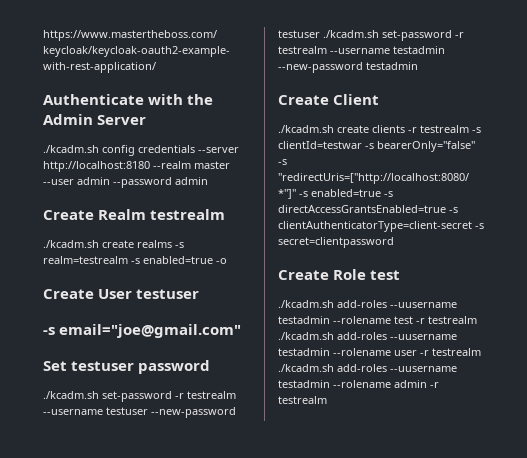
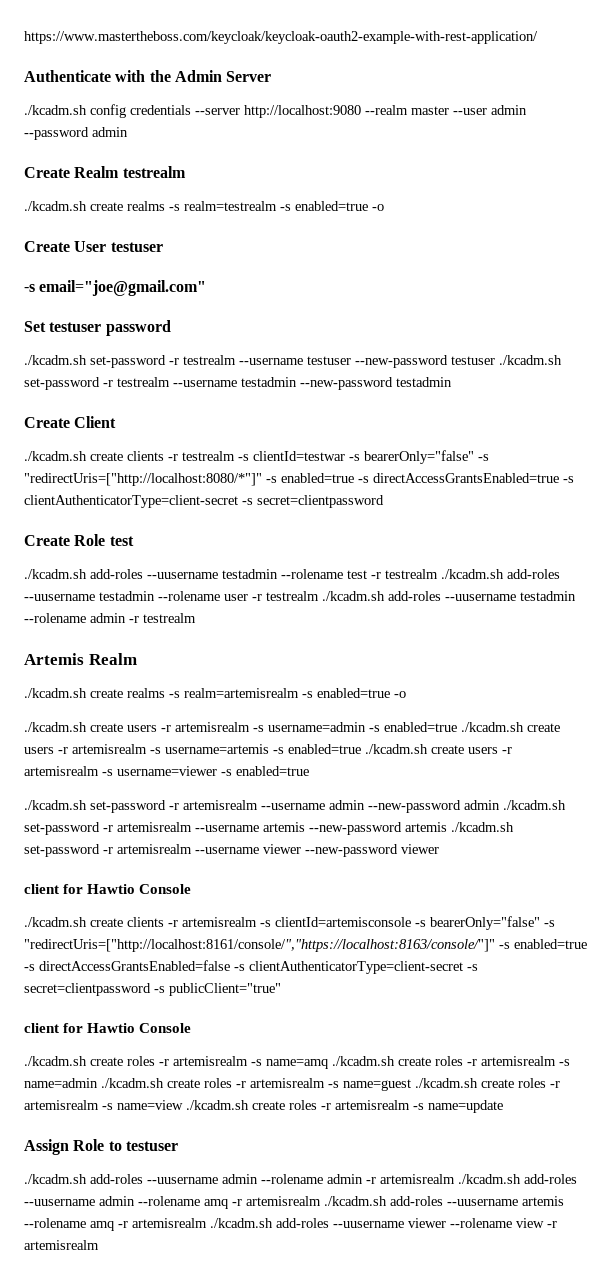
[43,161,150,172] http://localhost:8180 -> [244,105,361,118] http://localhost:9080
(327, 400) none -> [24,653,137,665] [24,688,406,698] [24,722,560,732] [24,744,512,754] [24,766,309,776] [24,800,566,813] [24,822,514,835] [24,844,439,857] [24,884,192,894] [24,916,555,930] [24,939,587,952] [24,960,478,974] [24,983,281,996] [24,1023,192,1033] [24,1056,570,1069] [24,1078,560,1091] [24,1100,503,1113] [24,1139,178,1155] [24,1174,577,1184] [24,1196,564,1209] [24,1218,557,1231] [24,1240,99,1250] // Artemis Realm // ./kcadm.sh create realms -s realm=artemisrealm -s enabled=true -o // ./kcadm.sh create users -r artemisrealm -s username=admin -s enabled=true ./kcadm.sh create users -r artemisrealm -s username=artemis -s enabled=true ./kcadm.sh create users -r artemisrealm -s username=viewer -s enabled=true // ./kcadm.sh set-password -r artemisrealm --username admin --new-password admin ./kcadm.sh set-password -r artemisrealm --username artemis --new-password artemis ./kcadm.sh set-password -r artemisrealm --username viewer --new-password viewer // client for Hawtio Console // ./kcadm.sh create clients -r artemisrealm -s clientId=artemisconsole -s bearerOnly="false" -s "redirectUris=["http://localhost:8161/console/","https://localhost:8163/console/"]" -s enabled=true -s directAccessGrantsEnabled=false -s clientAuthenticatorType=client-secret -s secret=clientpassword -s publicClient="true" // client for Hawtio Console // ./kcadm.sh create roles -r artemisrealm -s name=amq ./kcadm.sh create roles -r artemisrealm -s name=admin ./kcadm.sh create roles -r artemisrealm -s name=guest ./kcadm.sh create roles -r artemisrealm -s name=view ./kcadm.sh create roles -r artemisrealm -s name=update // Assign Role to testuser // ./kcadm.sh add-roles --uusername admin --rolename admin -r artemisrealm ./kcadm.sh add-roles --uusername admin --rolename amq -r artemisrealm ./kcadm.sh add-roles --uusername artemis --rolename amq -r artemisrealm ./kcadm.sh add-roles --uusername viewer --rolename view -r artemisrealm

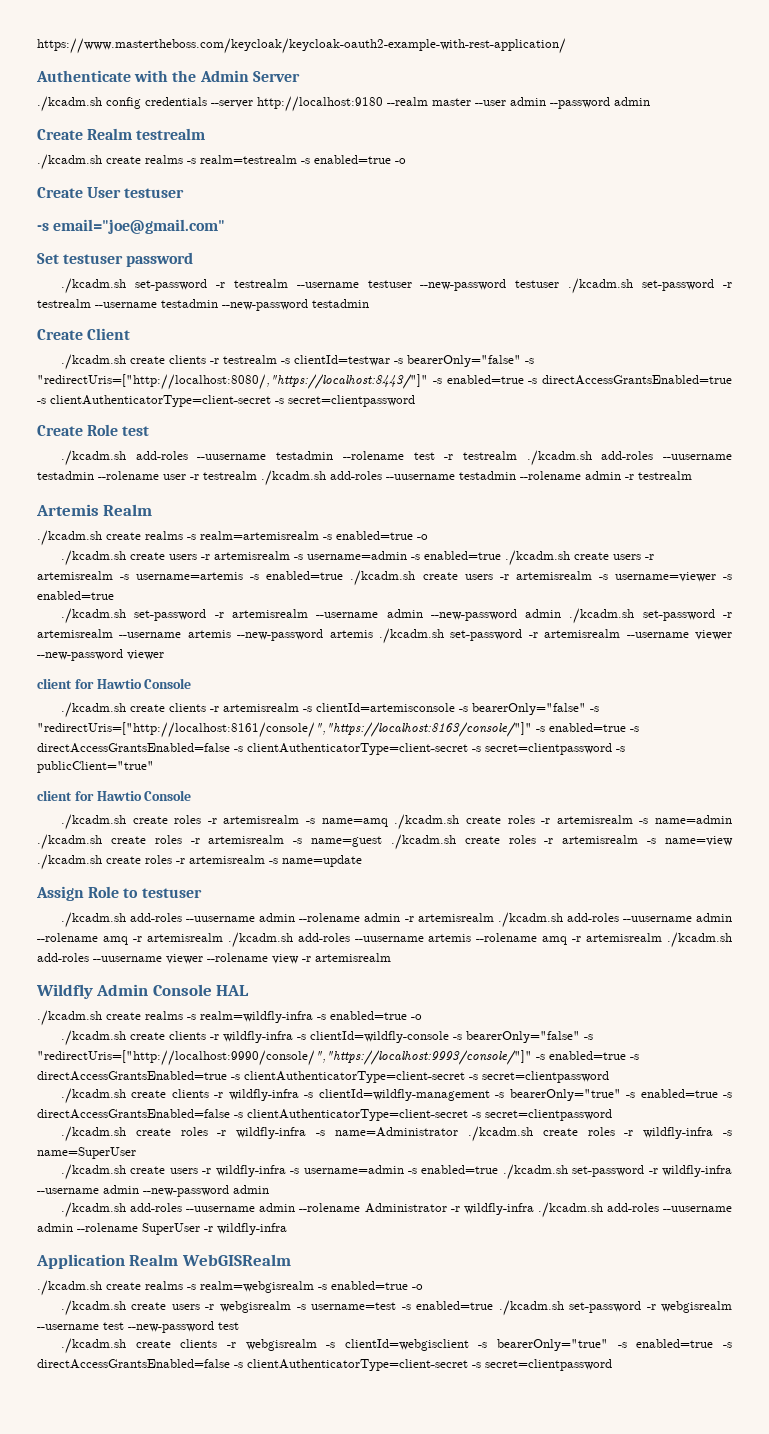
[244,105,361,118] http://localhost:9080 -> [257,96,383,112] http://localhost:9180
[24,473,262,486] "redirectUris=["http://localhost:8080/*"]" -> [37,374,428,390] "redirectUris=["http://localhost:8080/,"https://localhost:8443/"]"
(99, 1245) none -> [36,984,250,999] [37,1010,422,1026] [60,1030,593,1046] [37,1050,639,1066] [37,1071,609,1083] [60,1088,732,1104] [37,1109,612,1121] [60,1126,733,1142] [37,1147,136,1159] [60,1164,732,1180] [37,1185,269,1197] [60,1202,732,1218] [37,1223,287,1235] [36,1254,291,1269] [37,1280,423,1296] [60,1300,732,1316] [37,1321,239,1333] [60,1338,732,1354] [37,1359,612,1371] // Wildfly Admin Console HAL // ./kcadm.sh create realms -s realm=wildfly-infra -s enabled=true -o // ./kcadm.sh create clients -r wildfly-infra -s clientId=wildfly-console -s bearerOnly="false" -s "redirectUris=["http://localhost:9990/console/","https://localhost:9993/console/"]" -s enabled=true -s directAccessGrantsEnabled=true -s clientAuthenticatorType=client-secret -s secret=clientpassword // ./kcadm.sh create clients -r wildfly-infra -s clientId=wildfly-management -s bearerOnly="true" -s enabled=true -s directAccessGrantsEnabled=false -s clientAuthenticatorType=client-secret -s secret=clientpassword // ./kcadm.sh create roles -r wildfly-infra -s name=Administrator ./kcadm.sh create roles -r wildfly-infra -s name=SuperUser // ./kcadm.sh create users -r wildfly-infra -s username=admin -s enabled=true ./kcadm.sh set-password -r wildfly-infra --username admin --new-password admin // ./kcadm.sh add-roles --uusername admin --rolename Administrator -r wildfly-infra ./kcadm.sh add-roles --uusername admin --rolename SuperUser -r wildfly-infra // Application Realm WebGISRealm // ./kcadm.sh create realms -s realm=webgisrealm -s enabled=true -o // ./kcadm.sh create users -r webgisrealm -s username=test -s enabled=true ./kcadm.sh set-password -r webgisrealm --username test --new-password test // ./kcadm.sh create clients -r webgisrealm -s clientId=webgisclient -s bearerOnly="true" -s enabled=true -s directAccessGrantsEnabled=false -s clientAuthenticatorType=client-secret -s secret=clientpassword

